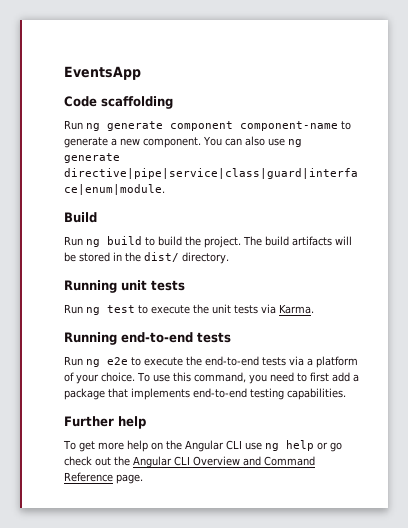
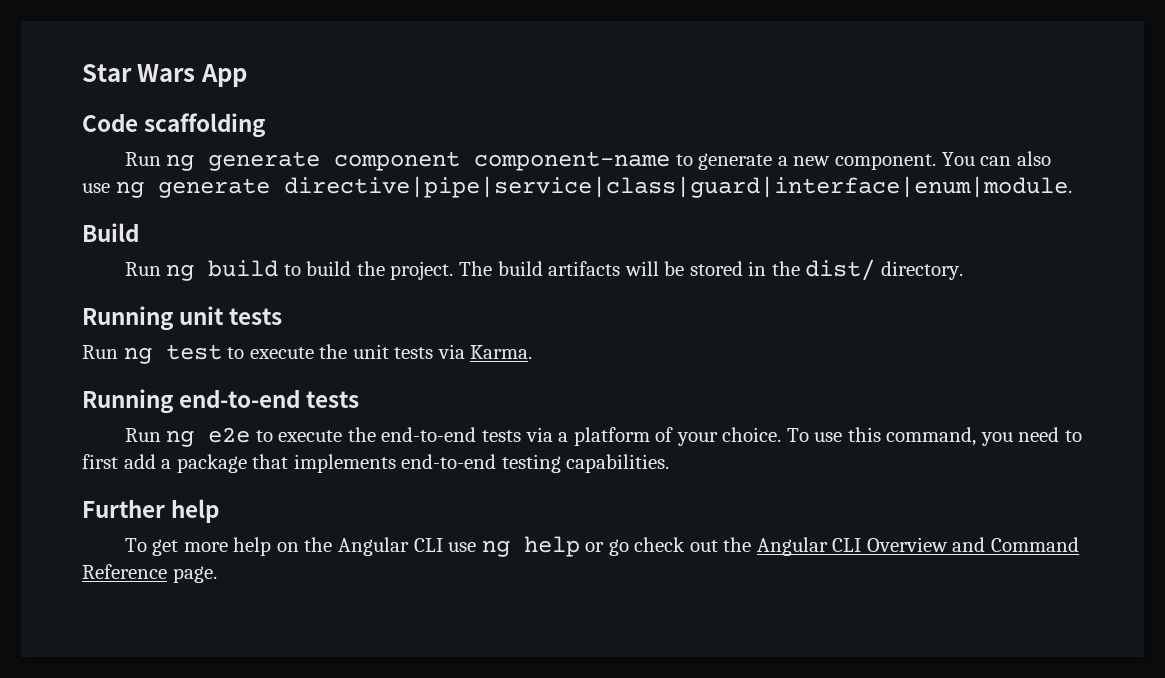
[64,66,141,80] EventsApp -> [82,64,247,87] Star Wars App

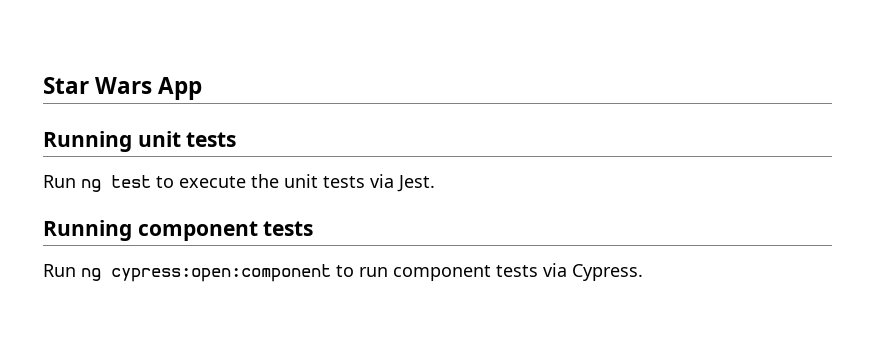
[82,113,267,138] [124,151,1051,171] [82,176,1072,198] [82,223,139,242] [124,259,963,281] // Code scaffolding // Run ng generate component component-name to generate a new component. You can also use ng generate directive|pipe|service|class|guard|interface|enum|module. // Build // Run ng build to build the project. The build artifacts will be stored in the dist/ directory. -> (203, 88) none
[470,345,533,359] [82,389,360,414] [124,427,1082,447] [82,454,670,473] [82,499,220,523] [124,536,1079,557] [82,564,217,583] Karma. // Running end-to-end tests // Run ng e2e to execute the end-to-end tests via a platform of your choice. To use this command, you need to first add a package that implements end-to-end testing capabilities. // Further help // To get more help on the Angular CLI use ng help or go check out the Angular CLI Overview and Command Reference page. -> [397,175,435,192] [43,220,314,241] [43,263,643,282] Jest. // Running component tests // Run ng cypress:open:component to run component tests via Cypress.

